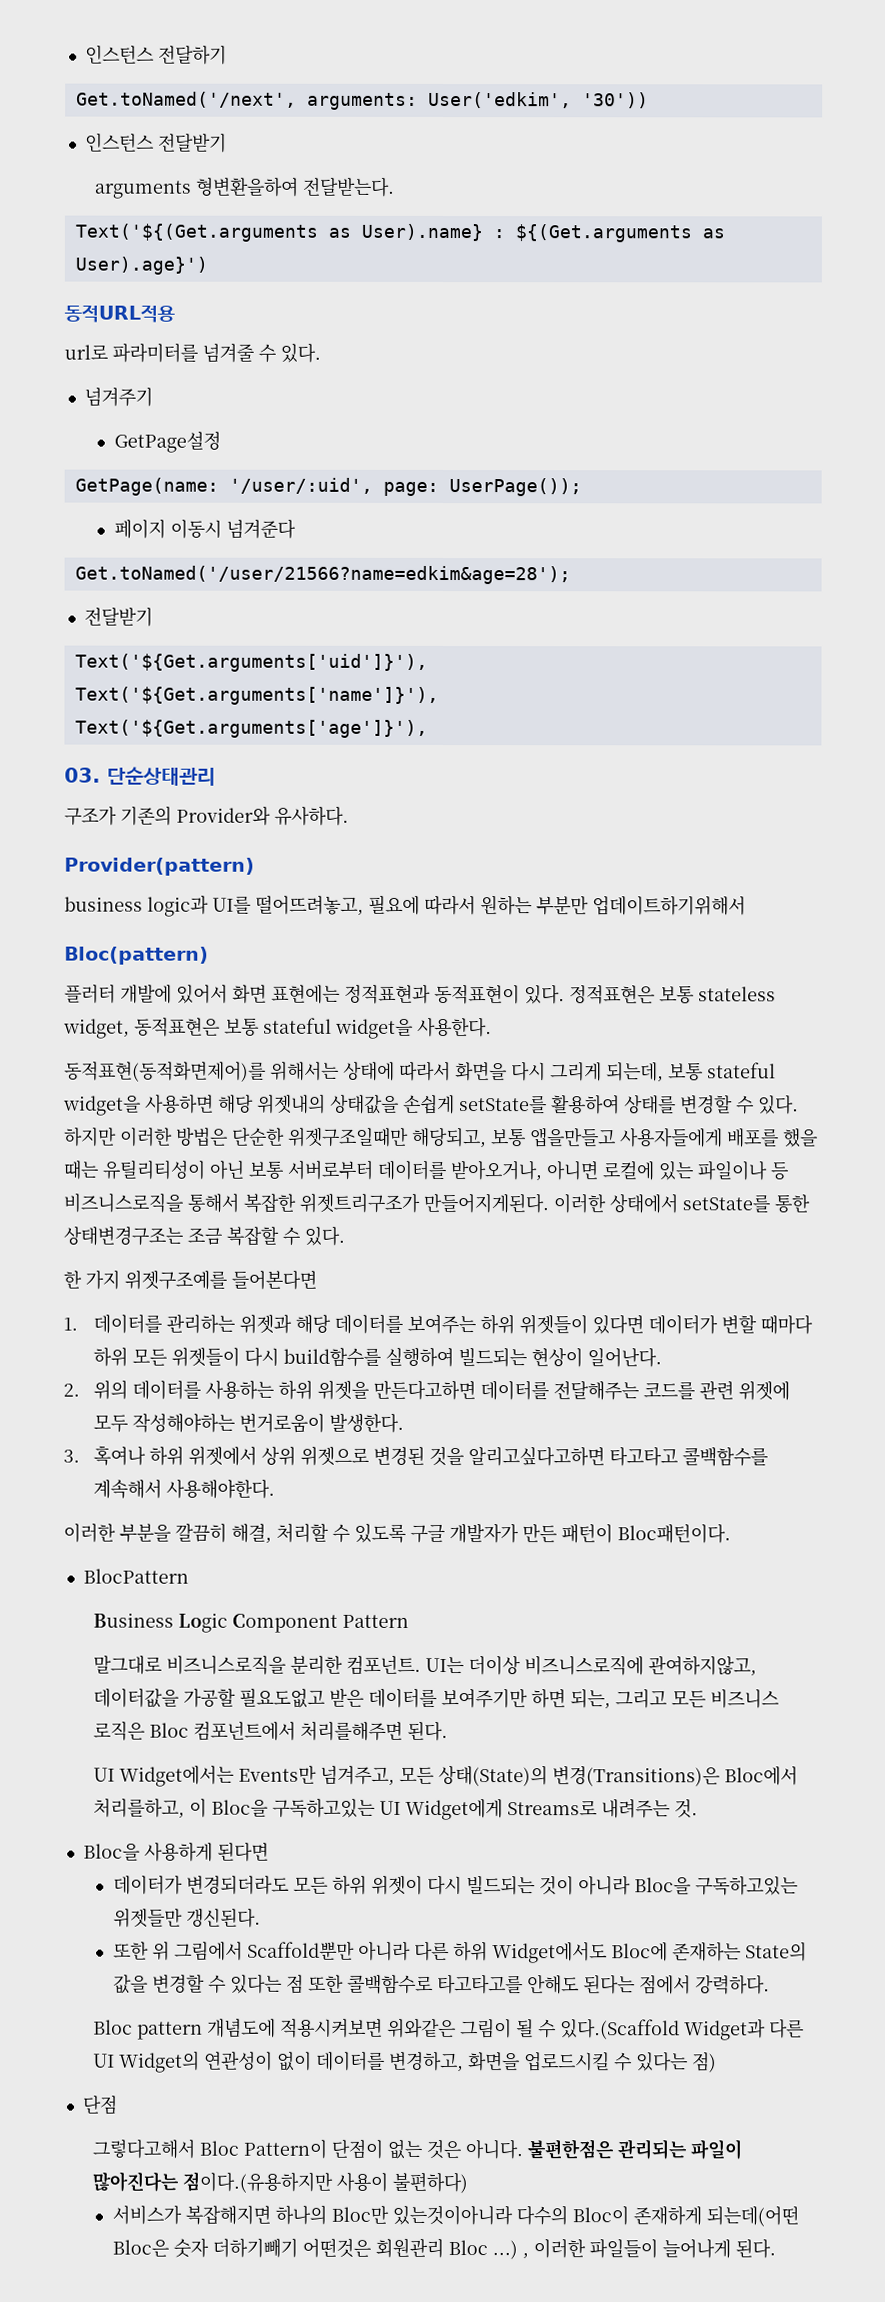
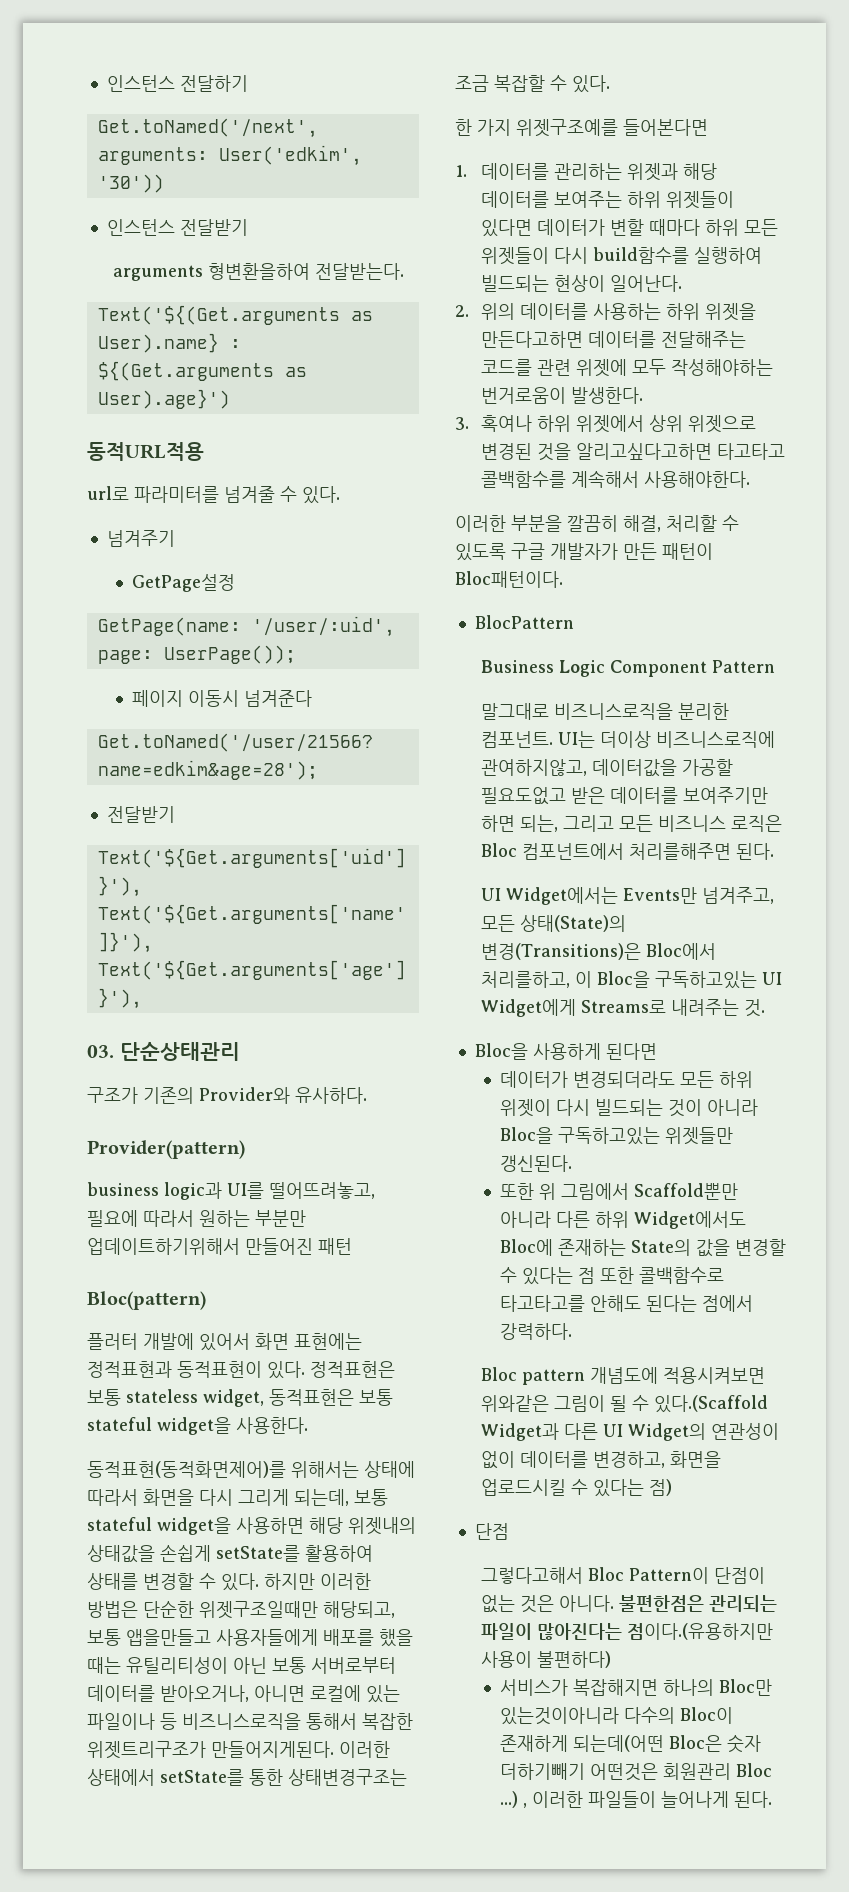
(746, 906) none -> [245,1238,352,1255] 만들어진 패턴

